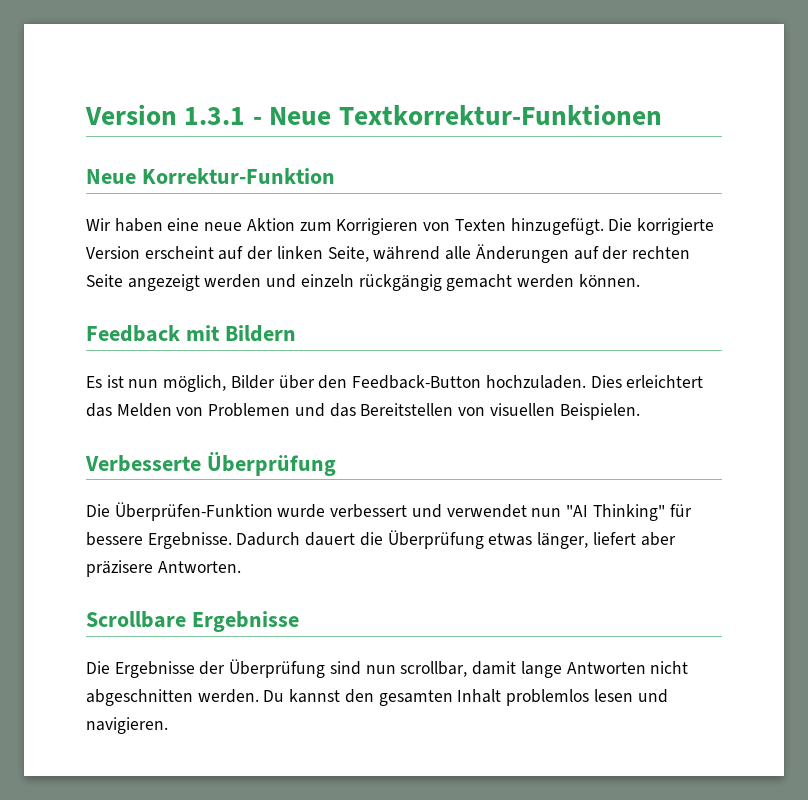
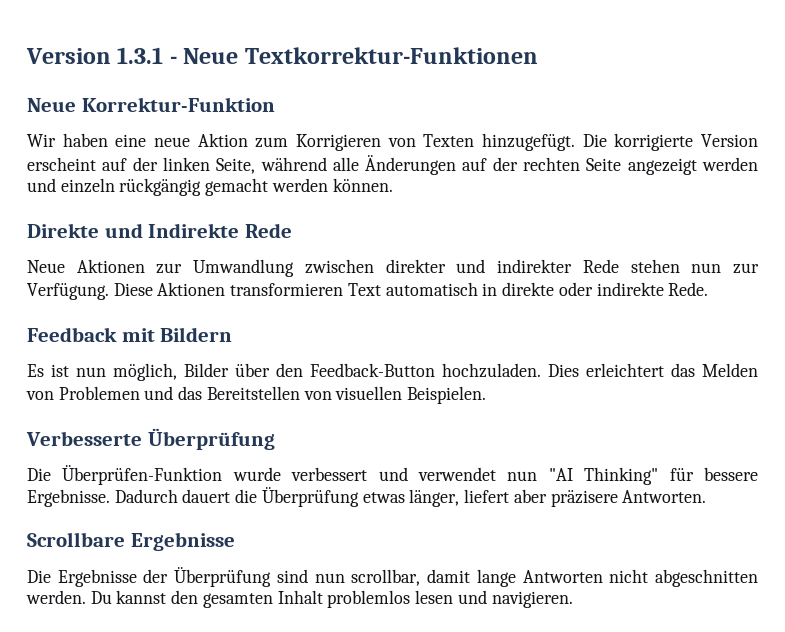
(640, 280) none -> [27,223,292,238] [27,259,760,277] [27,282,709,300] // Direkte und Indirekte Rede // Neue Aktionen zur Umwandlung zwischen direkter und indirekter Rede stehen nun zur Verfügung. Diese Aktionen transformieren Text automatisch in direkte oder indirekte Rede.

